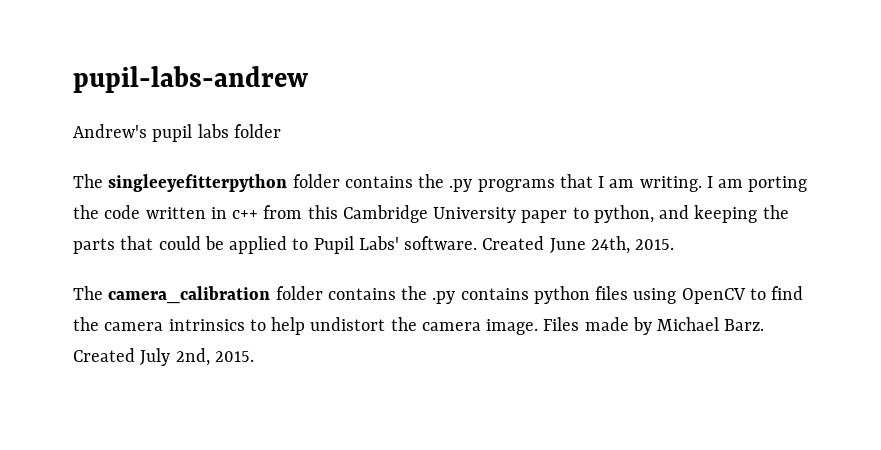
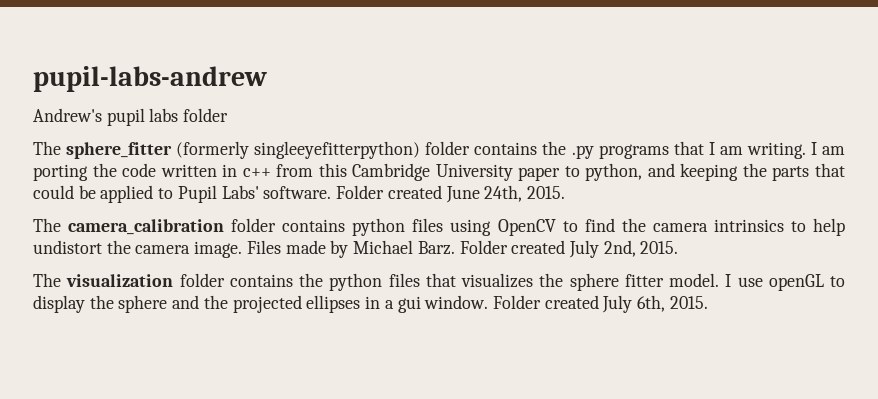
[108,174,288,192] singleeyefitterpython -> [66,141,421,159] sphere_fitter (formerly singleeyefitterpython)
[482,236,545,250] Created -> [336,185,442,199] Folder created
[401,286,529,304] the .py contains -> (346, 225) none
[73,348,135,362] Created -> [459,240,566,254] Folder created
(254, 356) none -> [33,273,845,291] [33,295,708,313] // The visualization folder contains the python files that visualizes the sphere fitter model. I use openGL to display the sphere and the projected ellipses in a gui window. Folder created July 6th, 2015.

